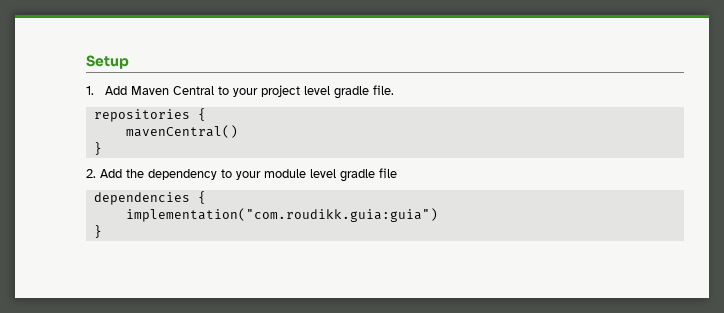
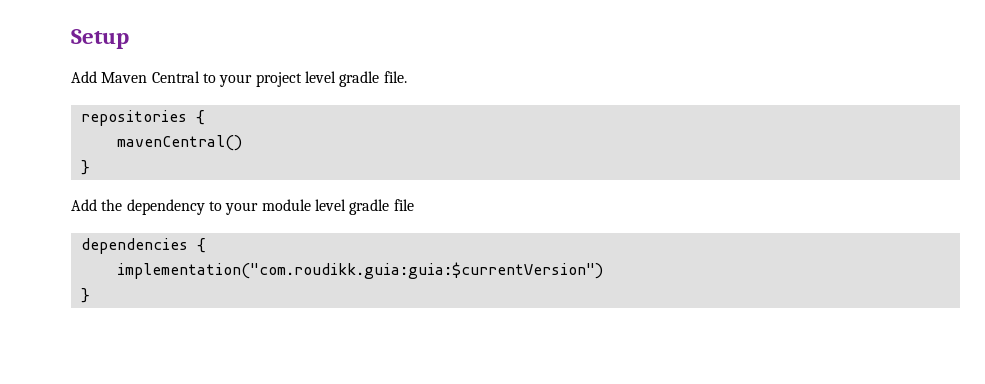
[86,86,94,95] 1. -> (129, 39) none
[86,169,96,178] 2. -> (90, 167) none
[125,208,438,222] implementation("com.roudikk.guia:guia") -> [116,262,603,279] implementation("com.roudikk.guia:guia:$currentVersion")

